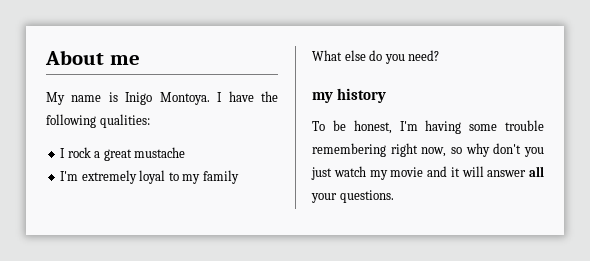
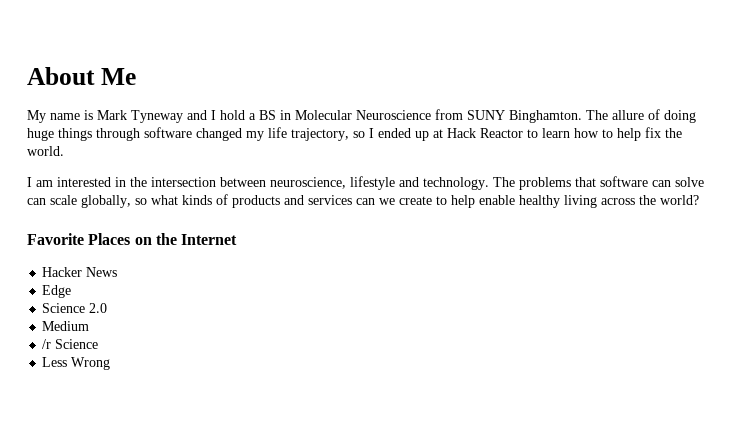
[109,55,140,65] me -> [100,68,136,85] Me
[125,91,278,105] [46,114,150,128] [60,147,186,161] [60,170,239,184] [312,50,440,64] [312,88,386,103] [312,120,544,134] [312,143,544,157] [311,166,544,180] [311,190,394,203] Inigo Montoya. I have the following qualities: // I rock a great mustache // I'm extremely loyal to my family // What else do you need? // my history // To be honest, I'm having some trouble remembering right now, so why don't you just watch my movie and it will answer all your questions. -> [97,109,696,123] [27,127,682,141] [27,146,64,156] [27,176,704,190] [27,194,699,208] [27,233,238,245] [42,267,118,277] [42,285,72,298] [42,303,108,313] [42,321,90,331] [42,339,99,349] [42,357,111,370] Mark Tyneway and I hold a BS in Molecular Neuroscience from SUNY Binghamton. The allure of doing huge things through software changed my life trajectory, so I ended up at Hack Reactor to learn how to help fix the world. // I am interested in the intersection between neuroscience, lifestyle and technology. The problems that software can solve can scale globally, so what kinds of products and services can we create to help enable healthy living across the world? // Favorite Places on the Internet // Hacker News // Edge // Science 2.0 // Medium // /r Science // Less Wrong

